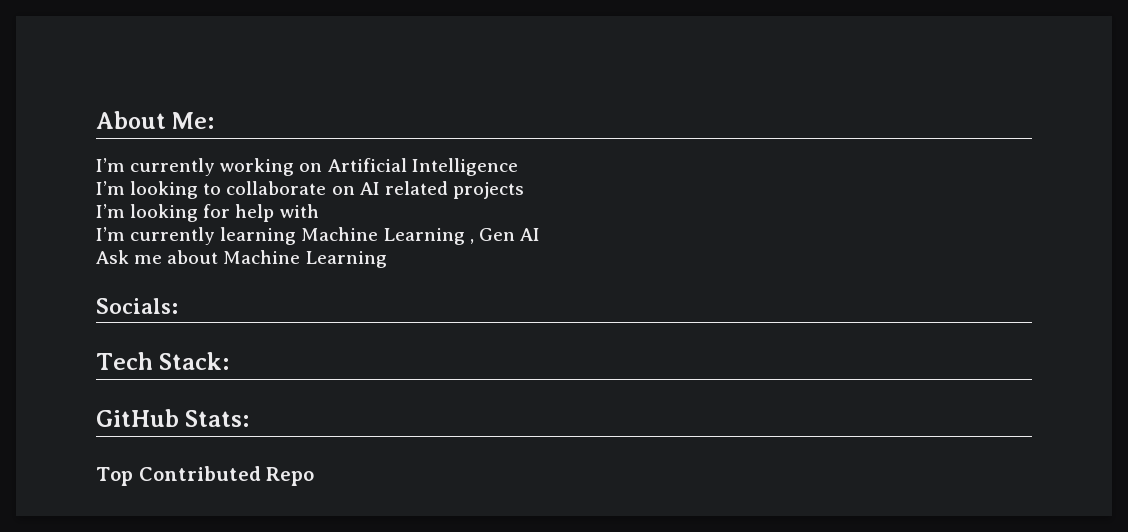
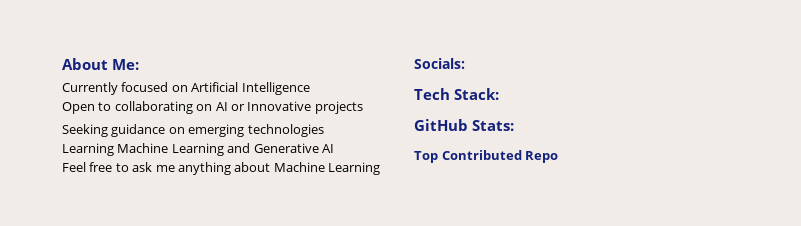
[96,158,295,176] I’m currently working -> [62,82,169,95] Currently focused
[96,181,524,199] [96,204,319,222] [96,227,540,245] [96,250,163,264] I’m looking to collaborate on AI related projects // I’m looking for help with // I’m currently learning Machine Learning , Gen AI // Ask me -> [62,101,363,114] [62,124,324,137] [62,143,334,156] [62,162,231,175] Open to collaborating on AI or Innovative projects // Seeking guidance on emerging technologies // Learning Machine Learning and Generative AI // Feel free to ask me anything

